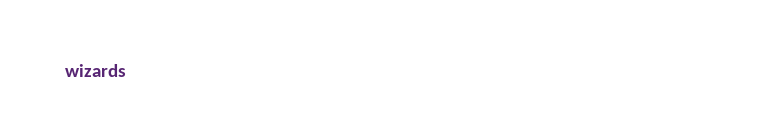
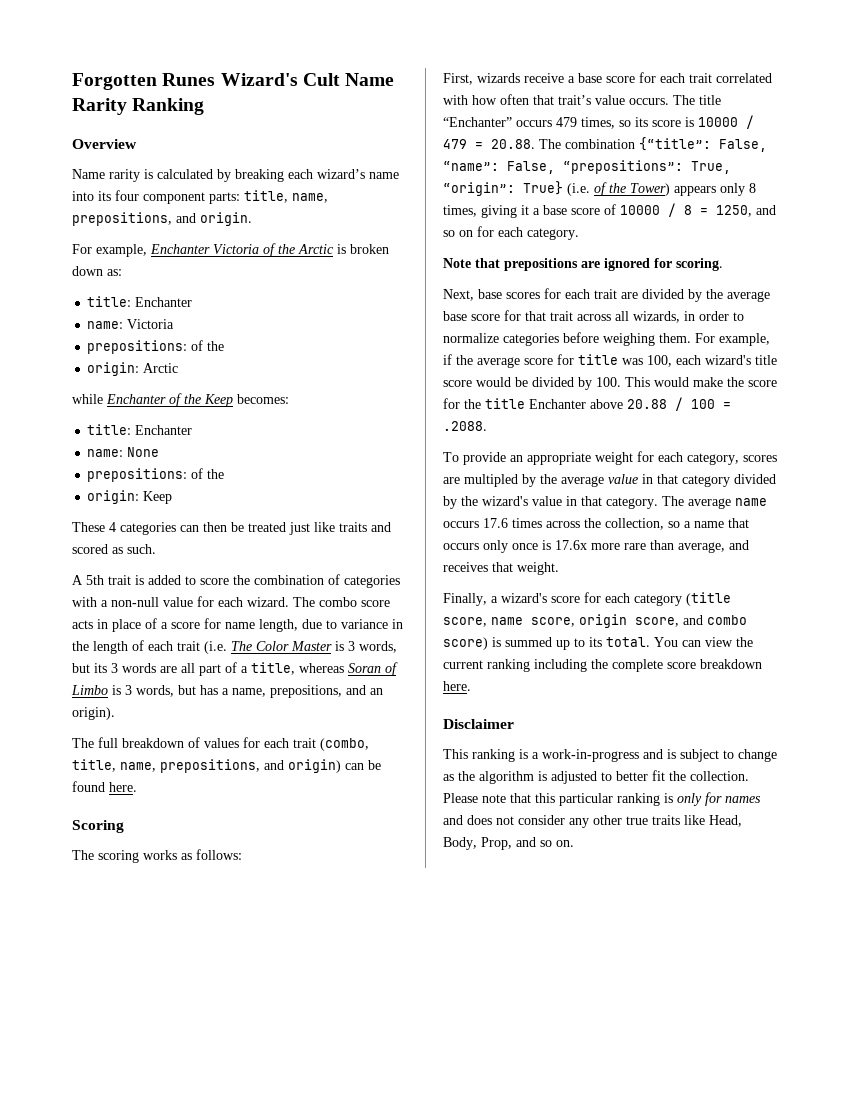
[65,64,126,77] wizards -> [72,73,395,90] [72,98,205,115] [72,139,137,149] [72,169,399,182] [72,190,328,204] [72,212,252,226] [72,243,389,257] [72,266,122,276] [87,296,193,307] [87,319,175,329] [87,340,225,354] [87,362,179,376] [72,393,289,407] [87,424,193,435] [87,447,160,457] [87,468,225,482] [87,490,173,504] [72,522,391,535] [72,544,156,554] [72,574,400,588] [72,596,390,607] [72,618,403,632] [72,640,397,654] [72,662,398,676] [71,685,383,698] [72,707,115,720] [72,737,369,751] [72,759,381,773] [72,781,137,792] [72,820,124,833] [72,849,242,863] [443,72,772,85] [443,94,721,105] [443,115,754,129] [443,137,767,152] [443,160,731,174] [443,181,756,196] [443,203,776,218] [443,226,579,240] [443,258,723,271] [443,288,770,302] [443,310,744,323] [443,332,770,346] [443,354,777,368] [443,377,777,390] [443,397,731,411] [443,421,487,431] [443,451,777,465] [443,474,776,487] [443,496,767,509] [443,518,749,530] [443,540,749,553] [443,562,559,575] [443,592,731,606] [443,614,747,628] [443,637,753,650] [443,659,762,672] [443,681,471,691] [443,719,514,729] [443,749,777,762] [443,770,749,784] [443,792,761,806] [443,815,742,828] [443,837,574,850] Forgotten Runes Wizard's Cult Name Rarity Ranking // Overview // Name rarity is calculated by breaking each wizard’s name into its four component parts: title, name, prepositions, and origin. // For example, Enchanter Victoria of the Arctic is broken down as: // title: Enchanter // name: Victoria // prepositions: of the // origin: Arctic // while Enchanter of the Keep becomes: // title: Enchanter // name: None // prepositions: of the // origin: Keep // These 4 categories can then be treated just like traits and scored as such. // A 5th trait is added to score the combination of categories with a non-null value for each wizard. The combo score acts in place of a score for name length, due to variance in the length of each trait (i.e. The Color Master is 3 words, but its 3 words are all part of a title, whereas Soran of Limbo is 3 words, but has a name, prepositions, and an origin). // The full breakdown of values for each trait (combo, title, name, prepositions, and origin) can be found here. // Scoring // The scoring works as follows: // First, wizards receive a base score for each trait correlated with how often that trait’s value occurs. The title “Enchanter” occurs 479 times, so its score is 10000 / 479 = 20.88. The combination {“title”: False, “name”: False, “prepositions”: True, “origin”: True} (i.e. of the Tower) appears only 8 times, giving it a base score of 10000 / 8 = 1250, and so on for each category. // Note that prepositions are ignored for scoring. // Next, base scores for each trait are divided by the average base score for that trait across all wizards, in order to normalize categories before weighing them. For example, if the average score for title was 100, each wizard's title score would be divided by 100. This would make the score for the title Enchanter above 20.88 / 100 = .2088. // To provide an appropriate weight for each category, scores are multipled by the average value in that category divided by the wizard's value in that category. The average name occurs 17.6 times across the collection, so a name that occurs only once is 17.6x more rare than average, and receives that weight. // Finally, a wizard's score for each category (title score, name score, origin score, and combo score) is summed up to its total. You can view the current ranking including the complete score breakdown here. // Disclaimer // This ranking is a work-in-progress and is subject to change as the algorithm is adjusted to better fit the collection. Please note that this particular ranking is only for names and does not consider any other true traits like Head, Body, Prop, and so on.

